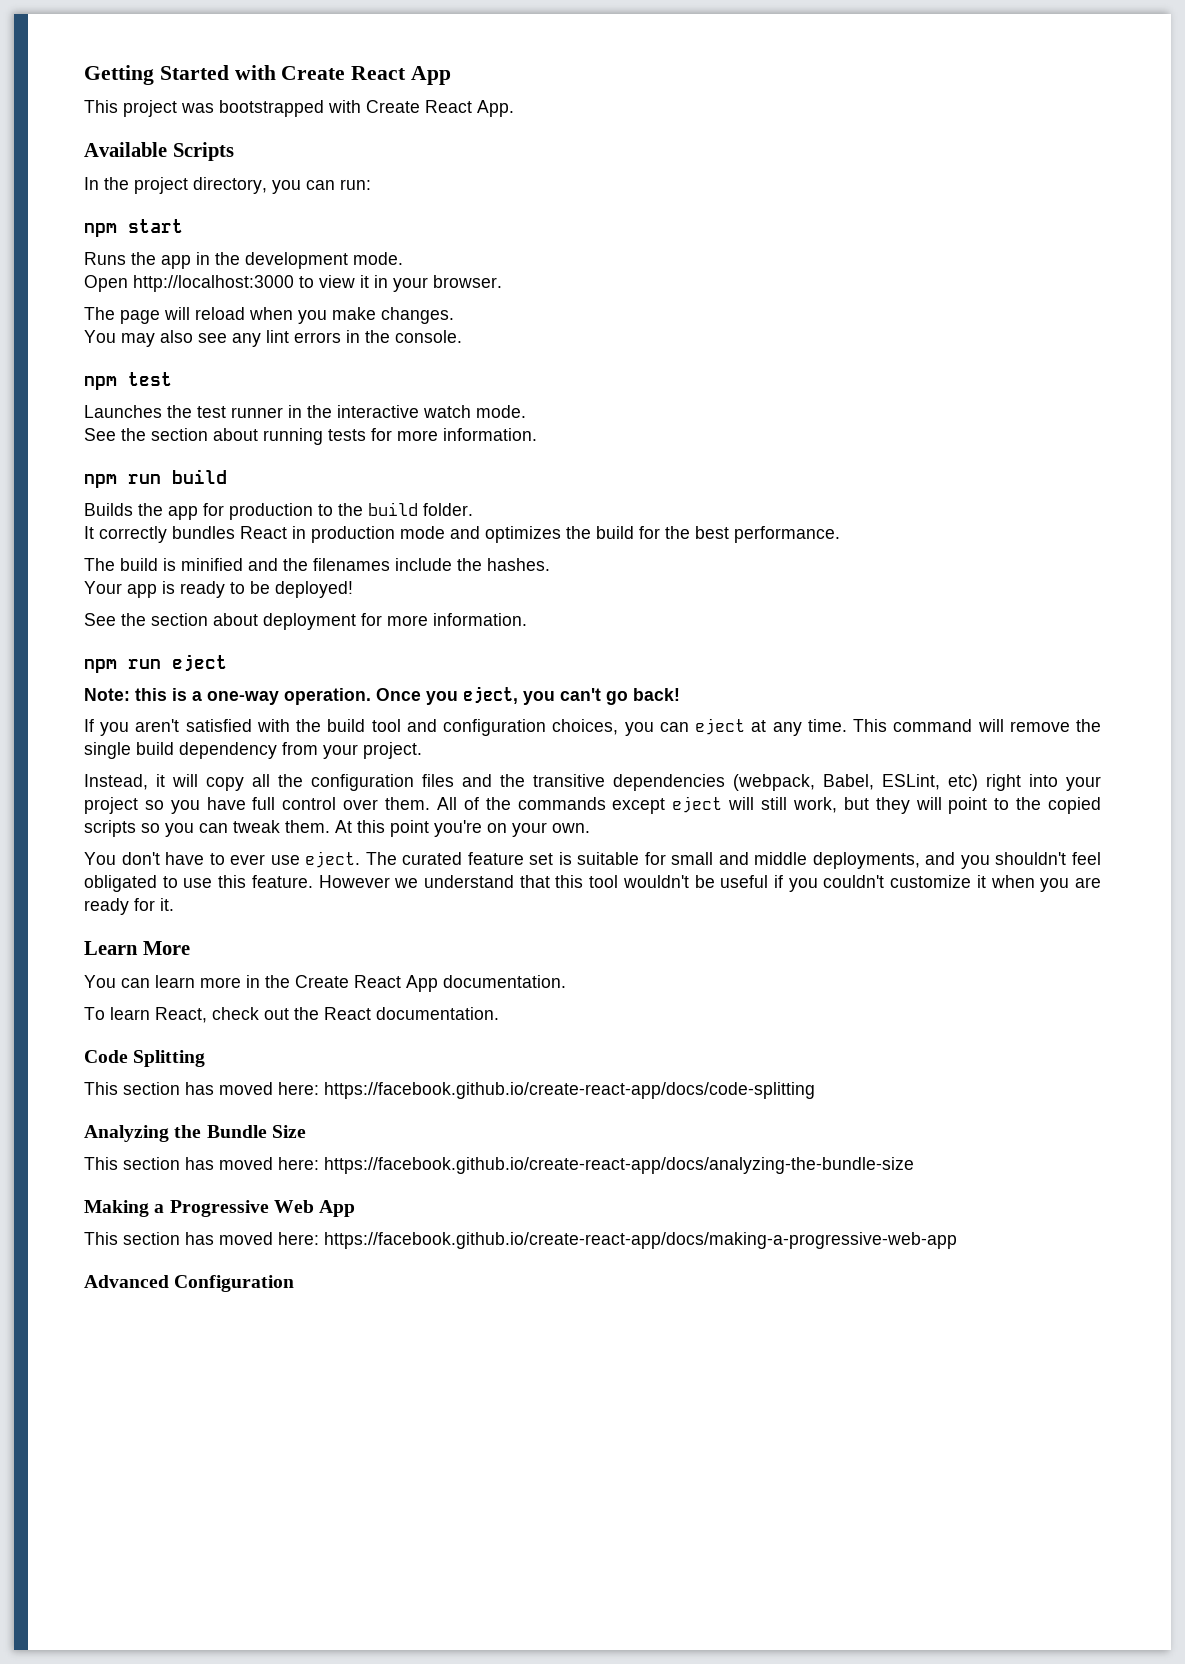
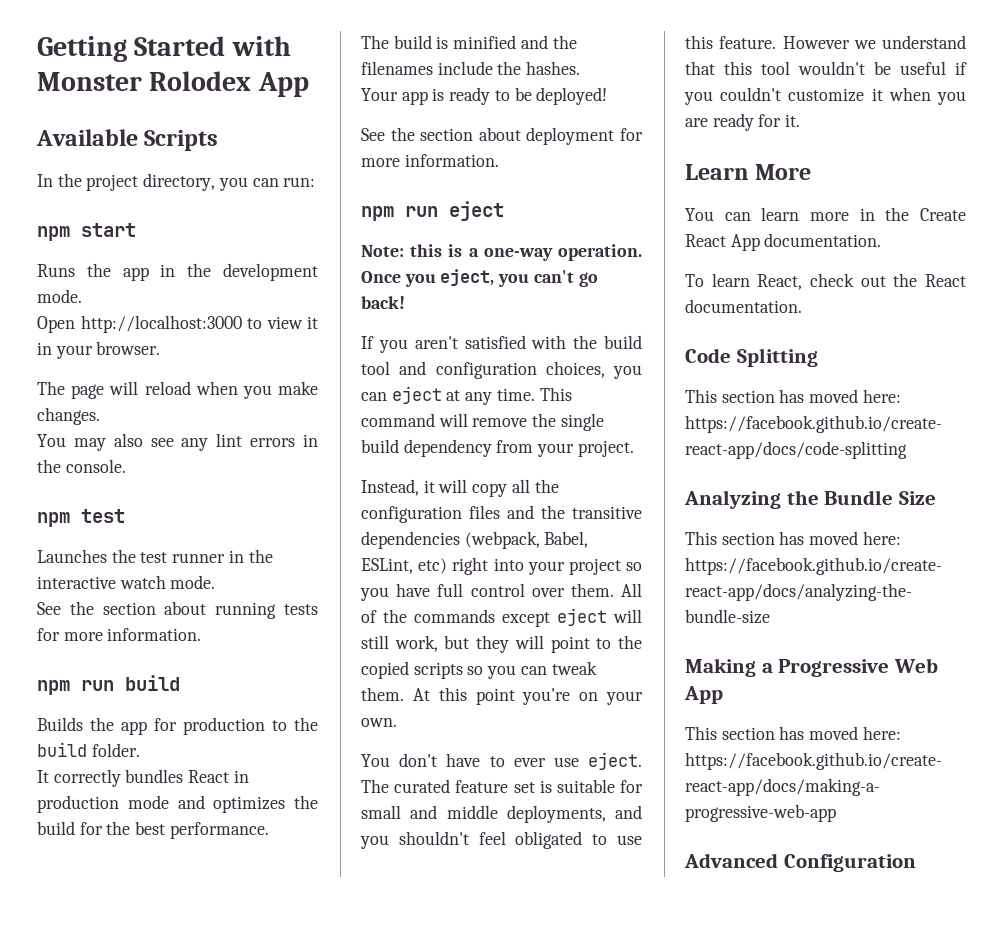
[281,66,452,85] [84,100,514,117] Create React App // This project was bootstrapped with Create React App. -> [37,71,309,97] Monster Rolodex App

